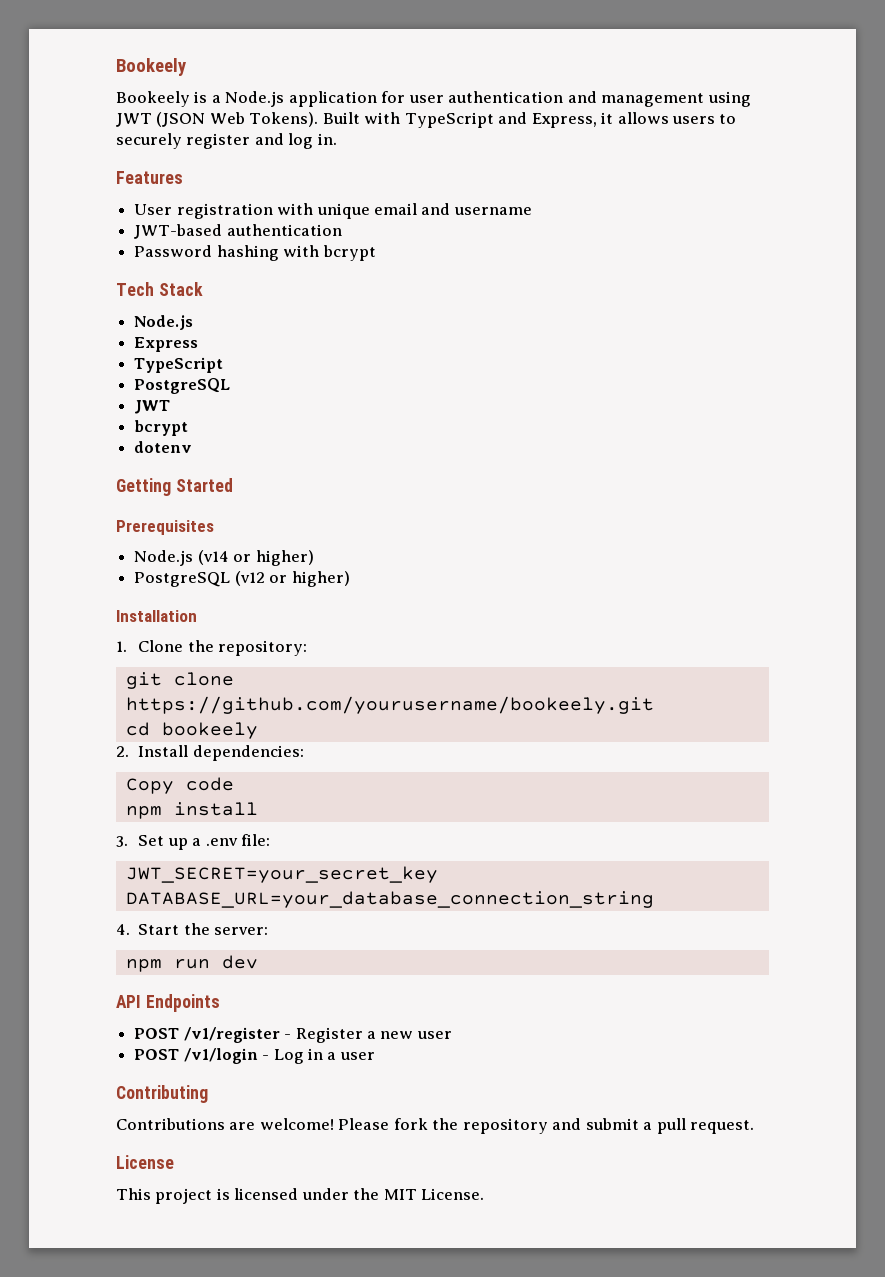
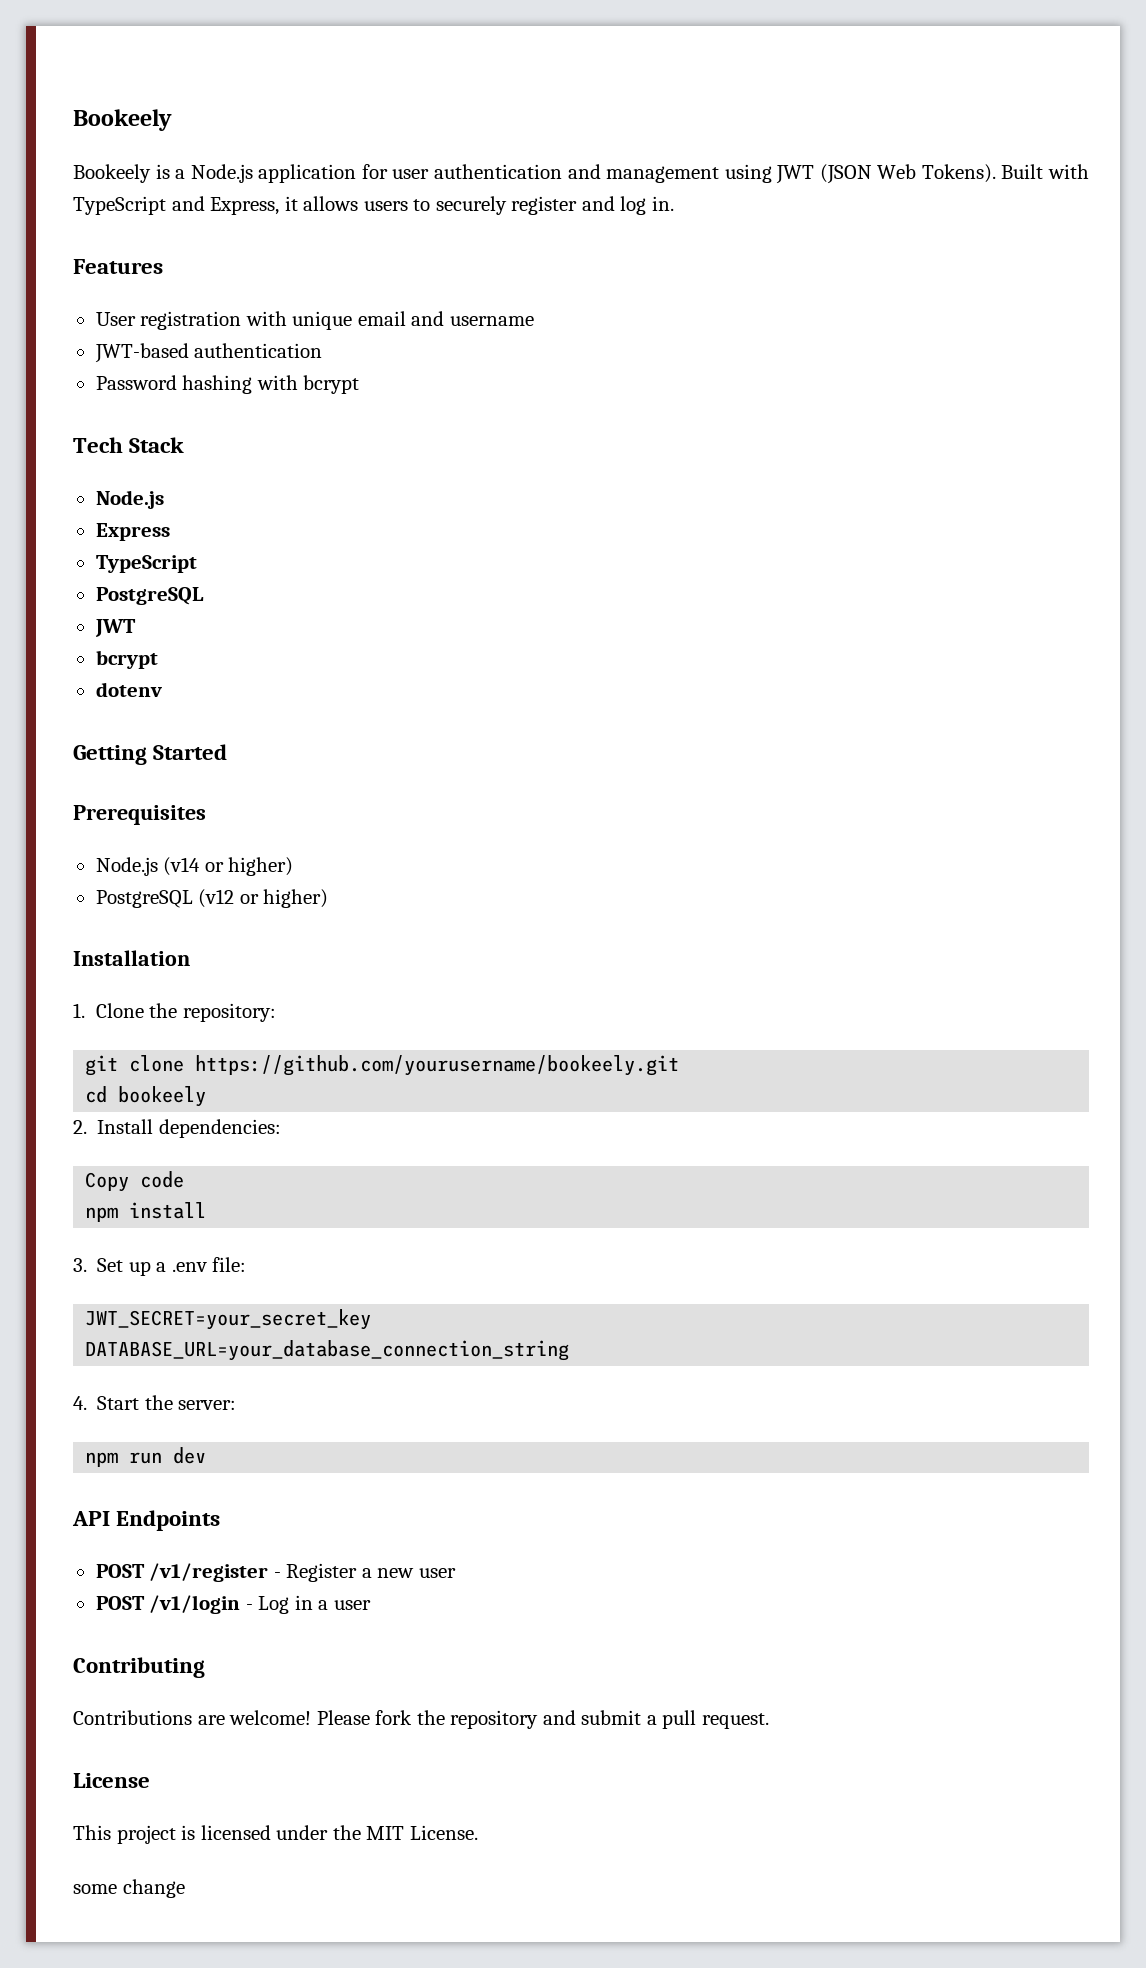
(485, 1194) none -> [73,1879,185,1898] // some change

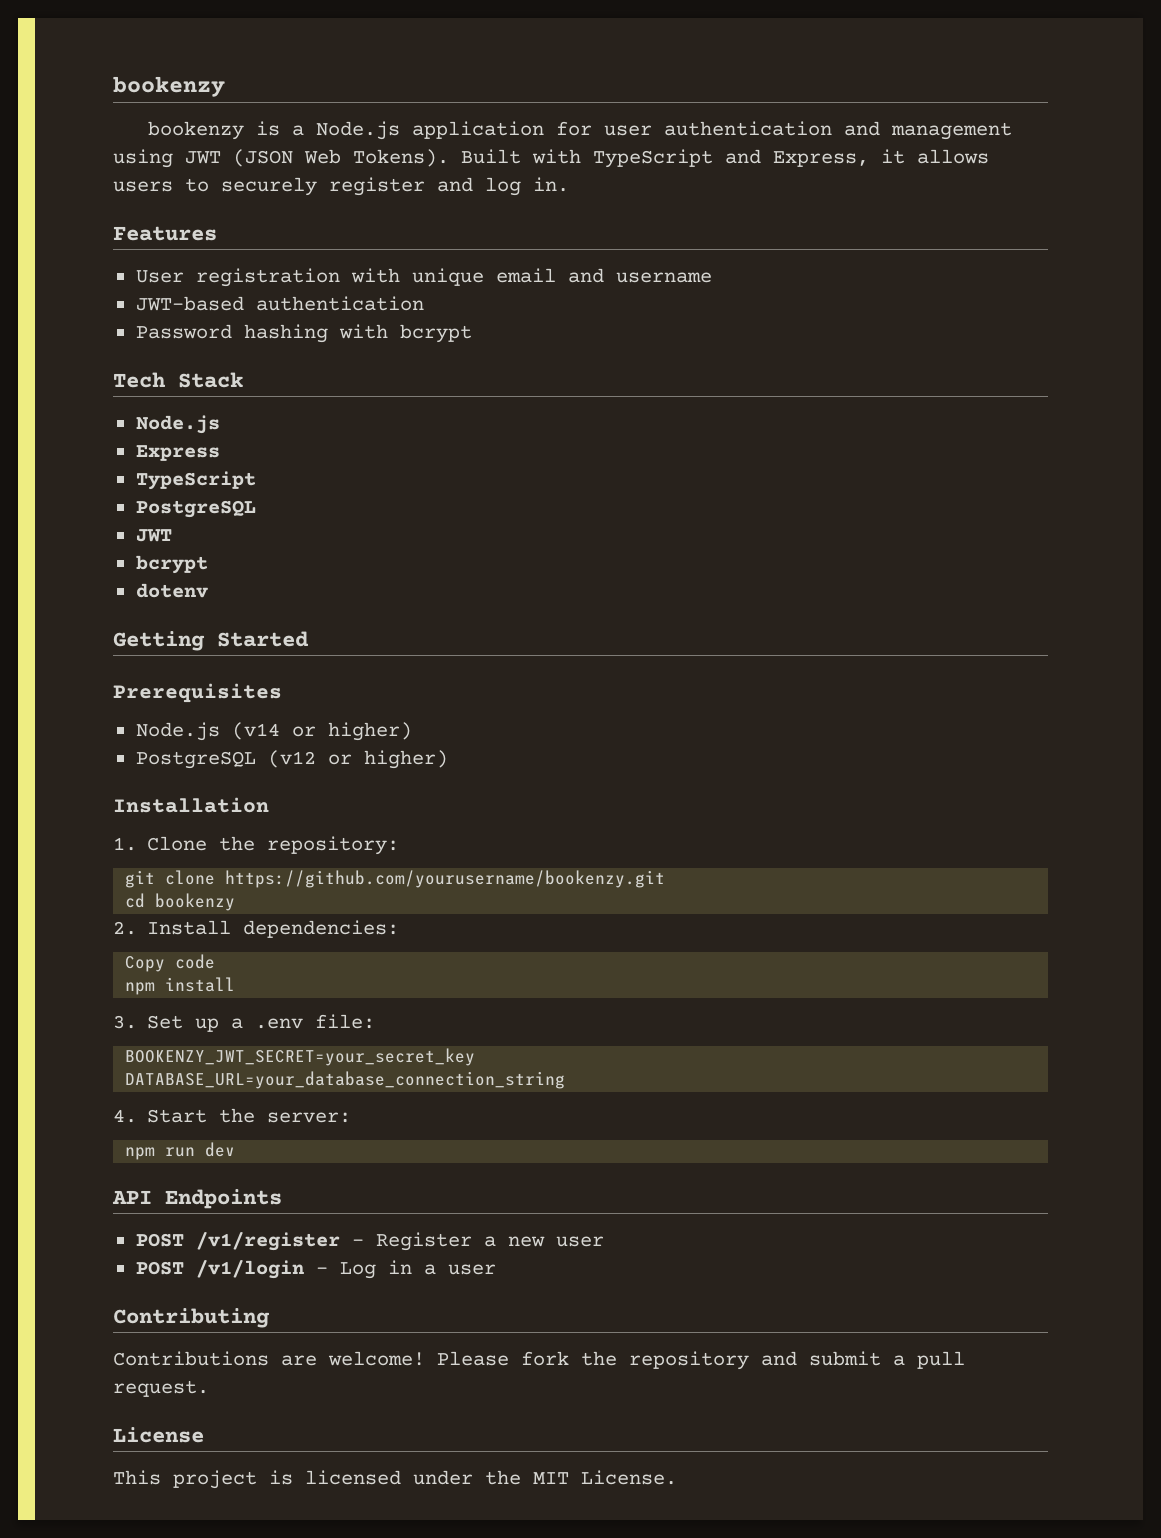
[73,109,172,131] [73,164,151,183] Bookeely // Bookeely -> [113,76,225,97] [148,121,245,140] bookenzy // bookenzy
[195,1055,680,1076] https://github.com/yourusername/bookeely.git -> [225,870,666,888] https://github.com/yourusername/bookenzy.git
[118,1086,207,1107] bookeely -> [155,893,236,911] bookenzy
[85,1309,372,1330] JWT_SECRET=your_secret_key -> [125,1048,476,1066] BOOKENZY_JWT_SECRET=your_secret_key
[73,1879,185,1898] // some change -> (677, 1477) none

